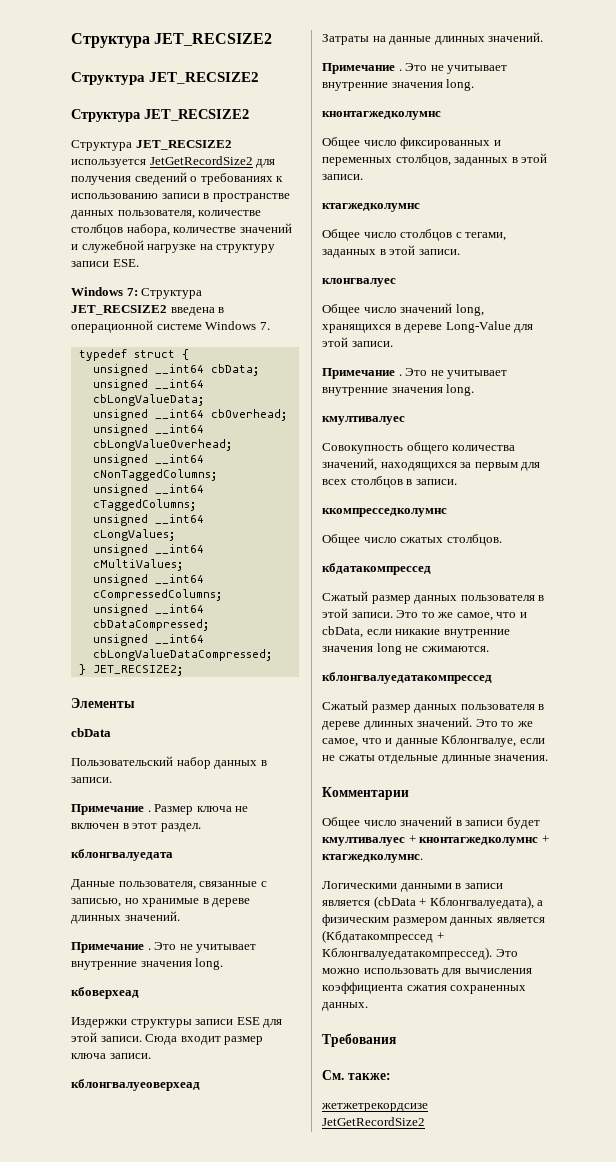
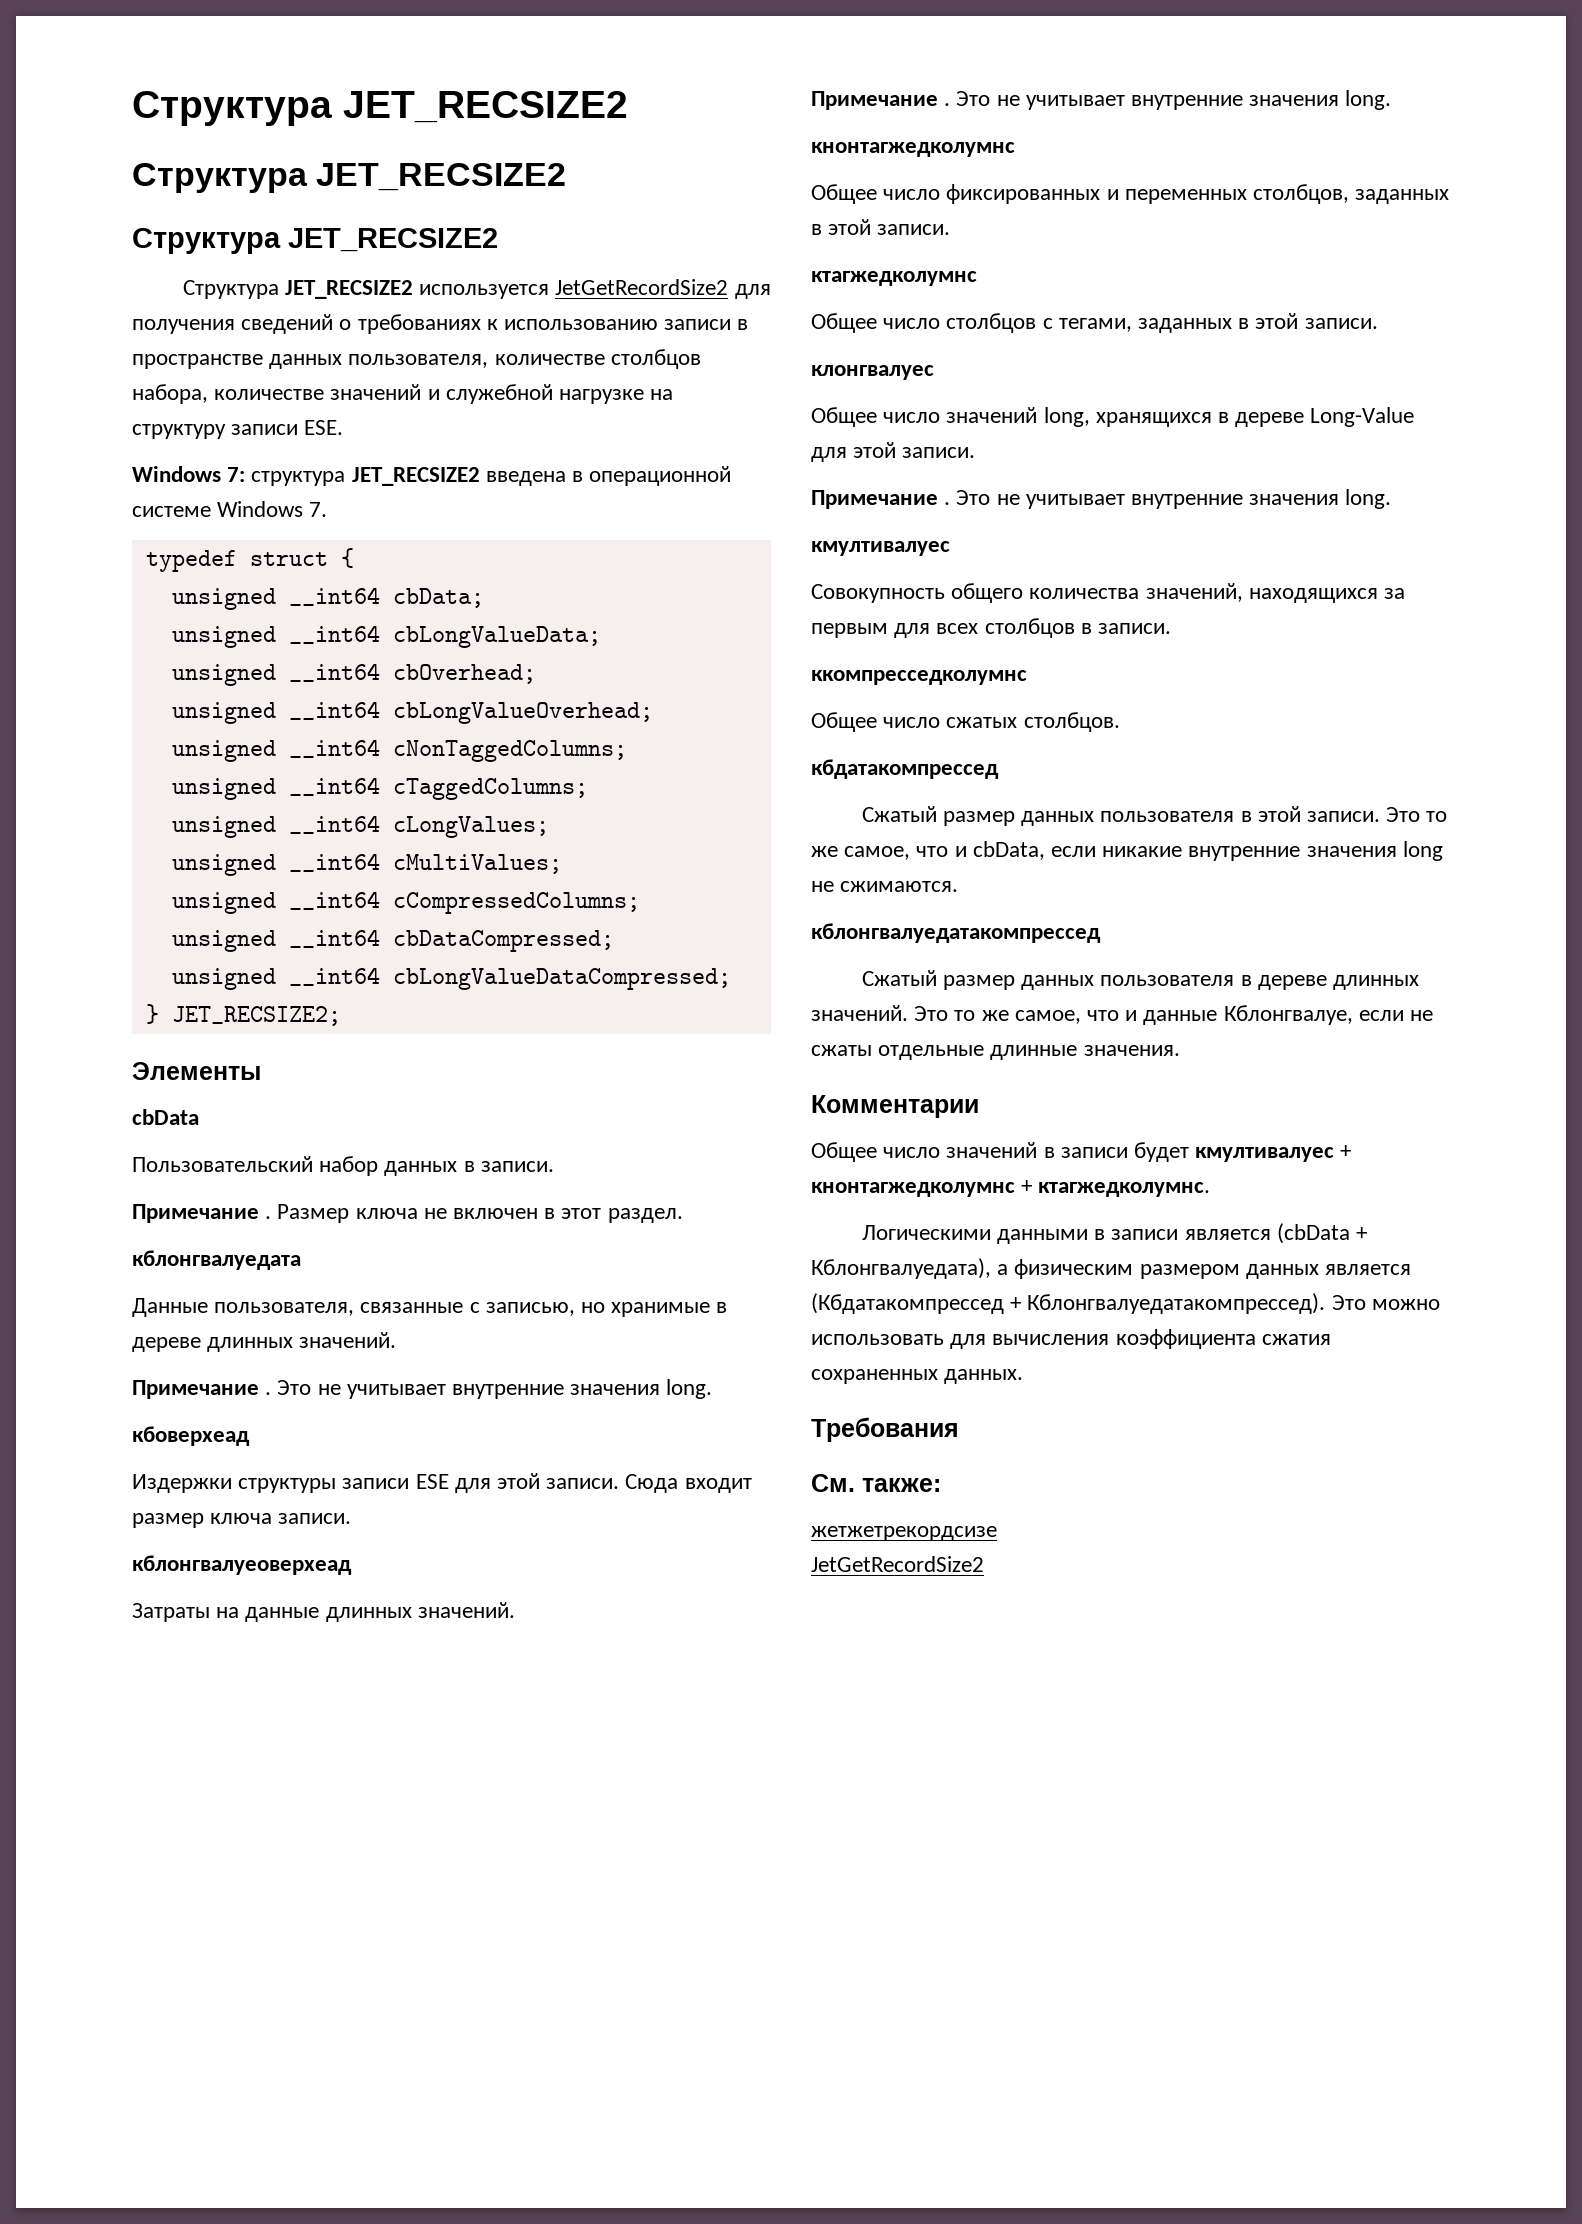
[141,288,203,299] Структура -> [251,471,346,486] структура

